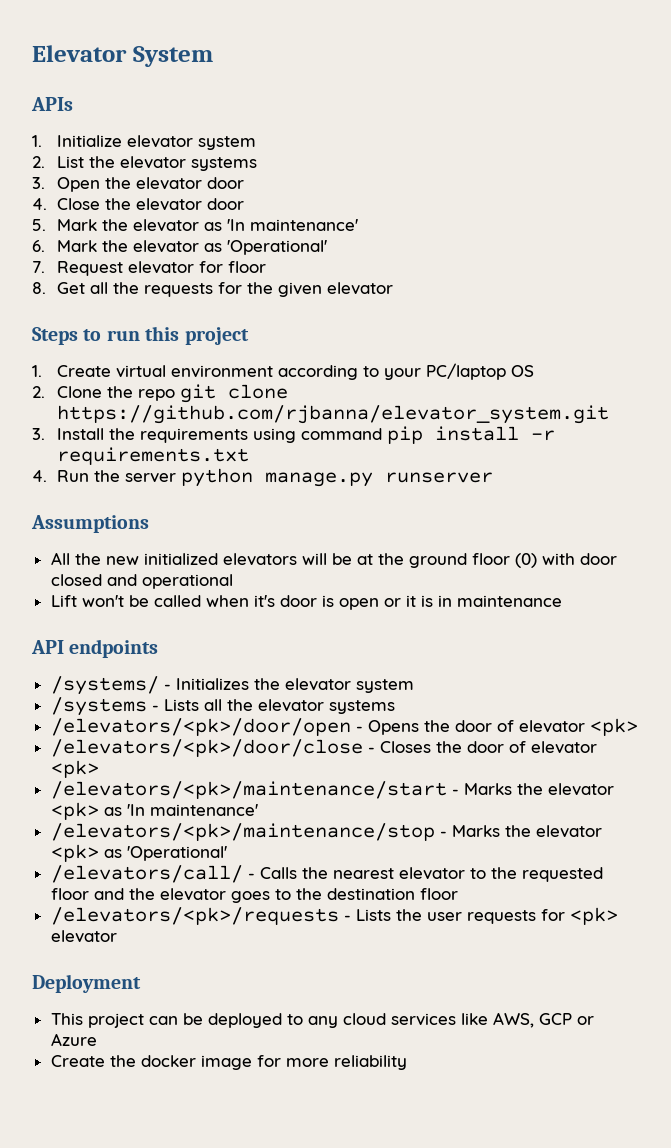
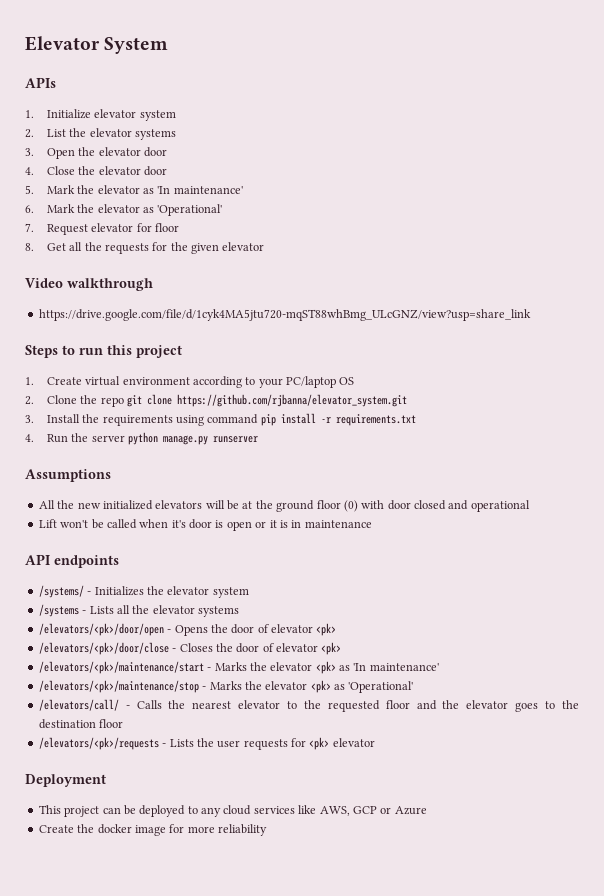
(394, 288) none -> [25,278,153,291] [38,309,531,321] // Video walkthrough // https://drive.google.com/file/d/1cyk4MA5jtu720-mqST88whBmg_ULcGNZ/view?usp=share_link

